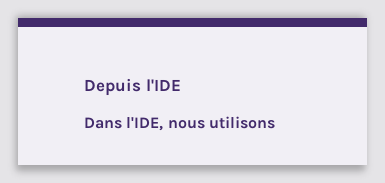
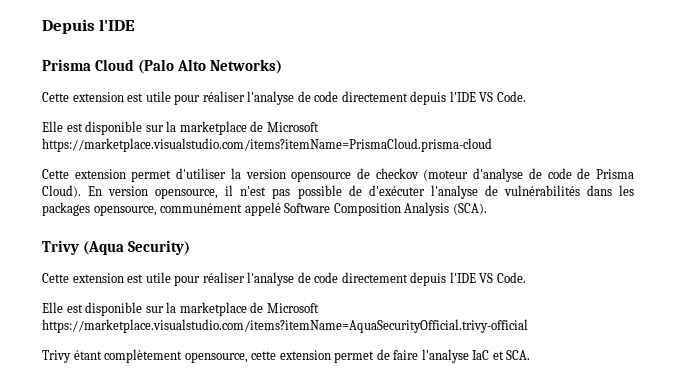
[84,116,275,131] Dans l'IDE, nous utilisons -> [42,59,283,74] [42,91,526,105] [42,121,319,135] [42,138,492,152] [42,168,634,182] [42,185,634,199] [42,202,487,216] [42,240,191,255] [42,272,526,286] [42,302,319,316] [42,319,528,333] [42,349,531,363] Prisma Cloud (Palo Alto Networks) // Cette extension est utile pour réaliser l'analyse de code directement depuis l'IDE VS Code. // Elle est disponible sur la marketplace de Microsoft https://marketplace.visualstudio.com/items?itemName=PrismaCloud.prisma-cloud // Cette extension permet d'utiliser la version opensource de checkov (moteur d'analyse de code de Prisma Cloud). En version opensource, il n'est pas possible de d'exécuter l'analyse de vulnérabilités dans les packages opensource, communément appelé Software Composition Analysis (SCA). // Trivy (Aqua Security) // Cette extension est utile pour réaliser l'analyse de code directement depuis l'IDE VS Code. // Elle est disponible sur la marketplace de Microsoft https://marketplace.visualstudio.com/items?itemName=AquaSecurityOfficial.trivy-official // Trivy étant complètement opensource, cette extension permet de faire l'analyse IaC et SCA.

